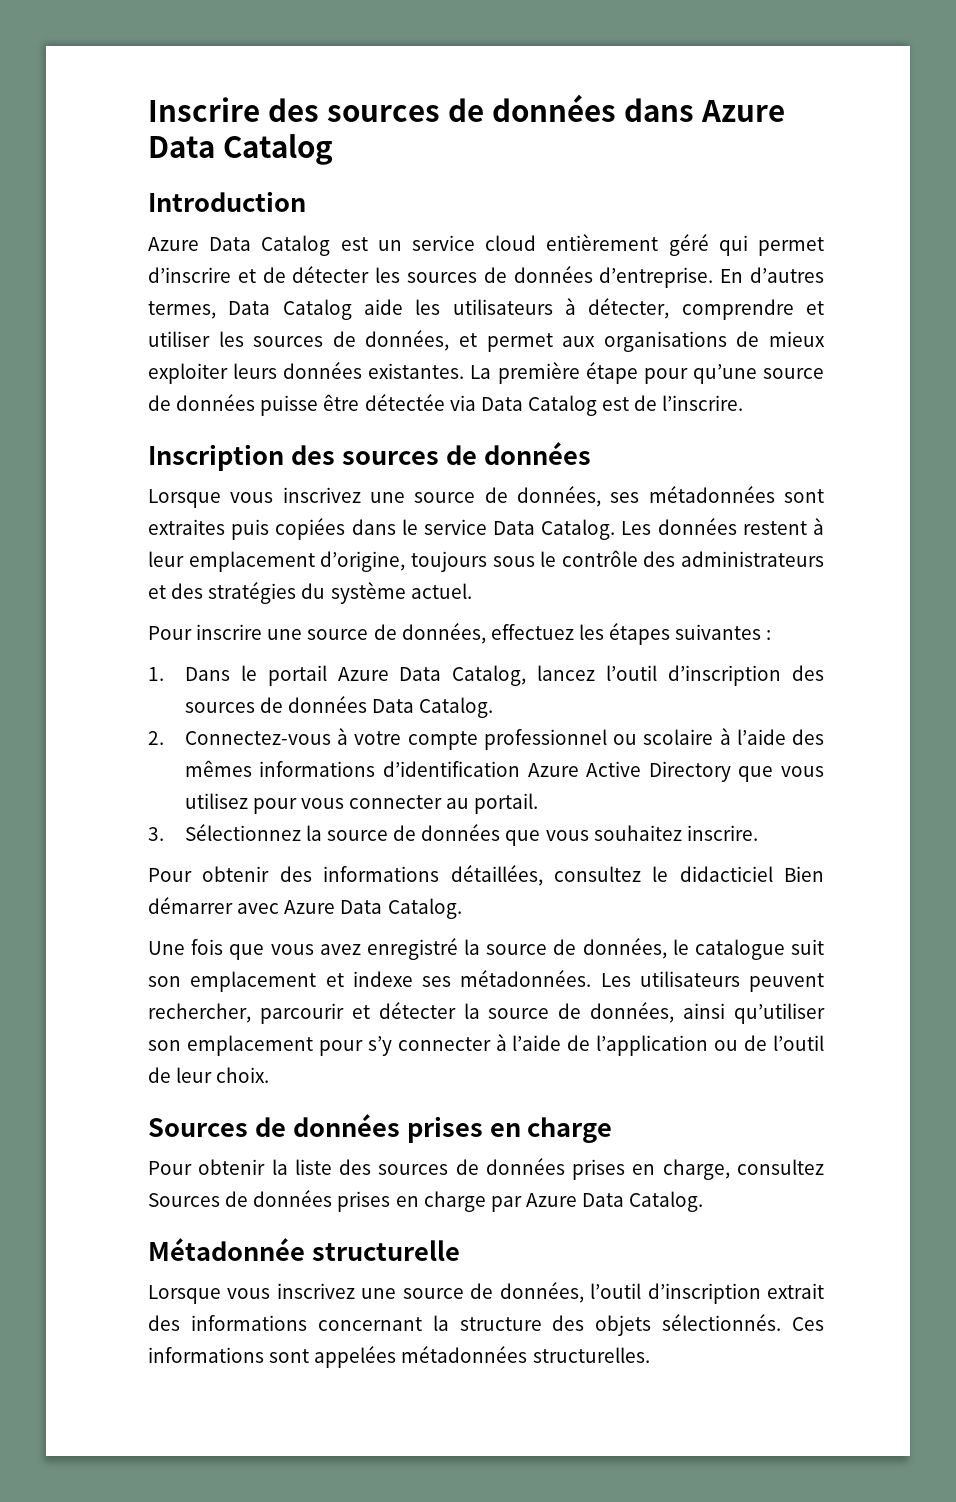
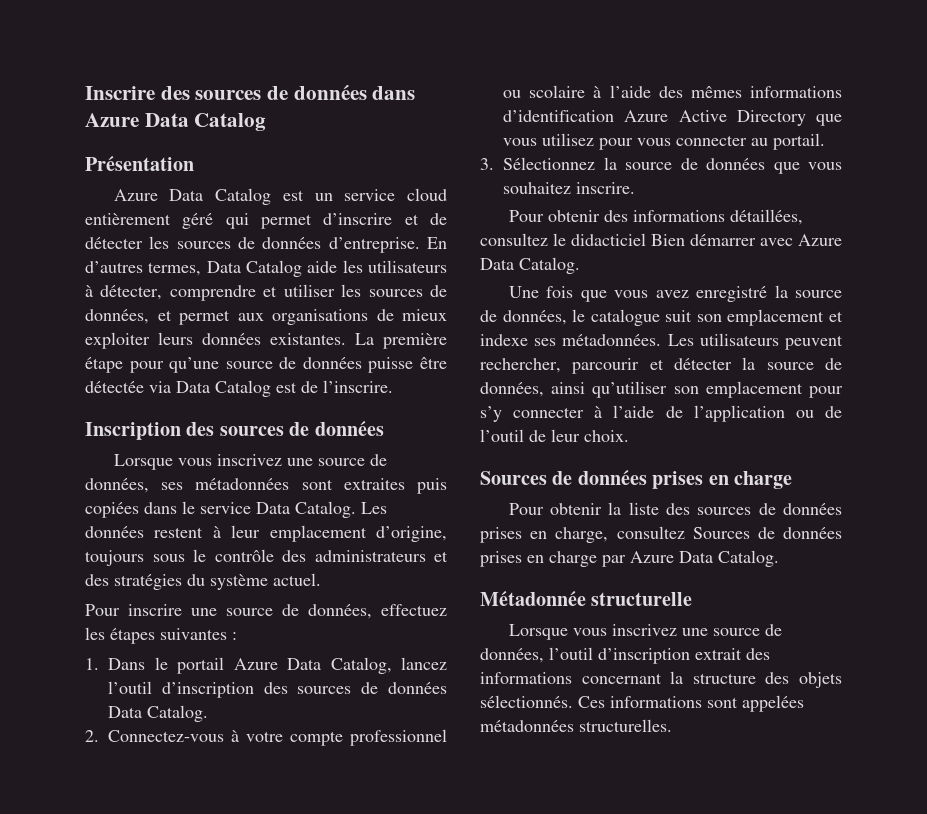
[148,191,306,212] Introduction -> [85,156,194,171] Présentation

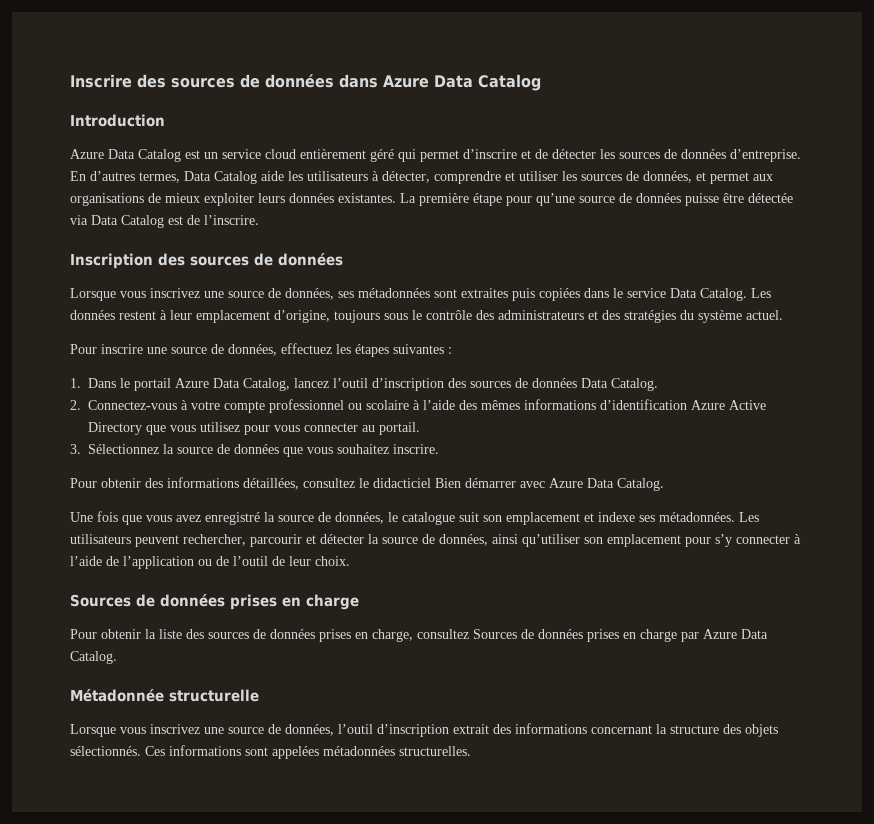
[85,156,194,171] Présentation -> [70,114,165,127] Introduction

